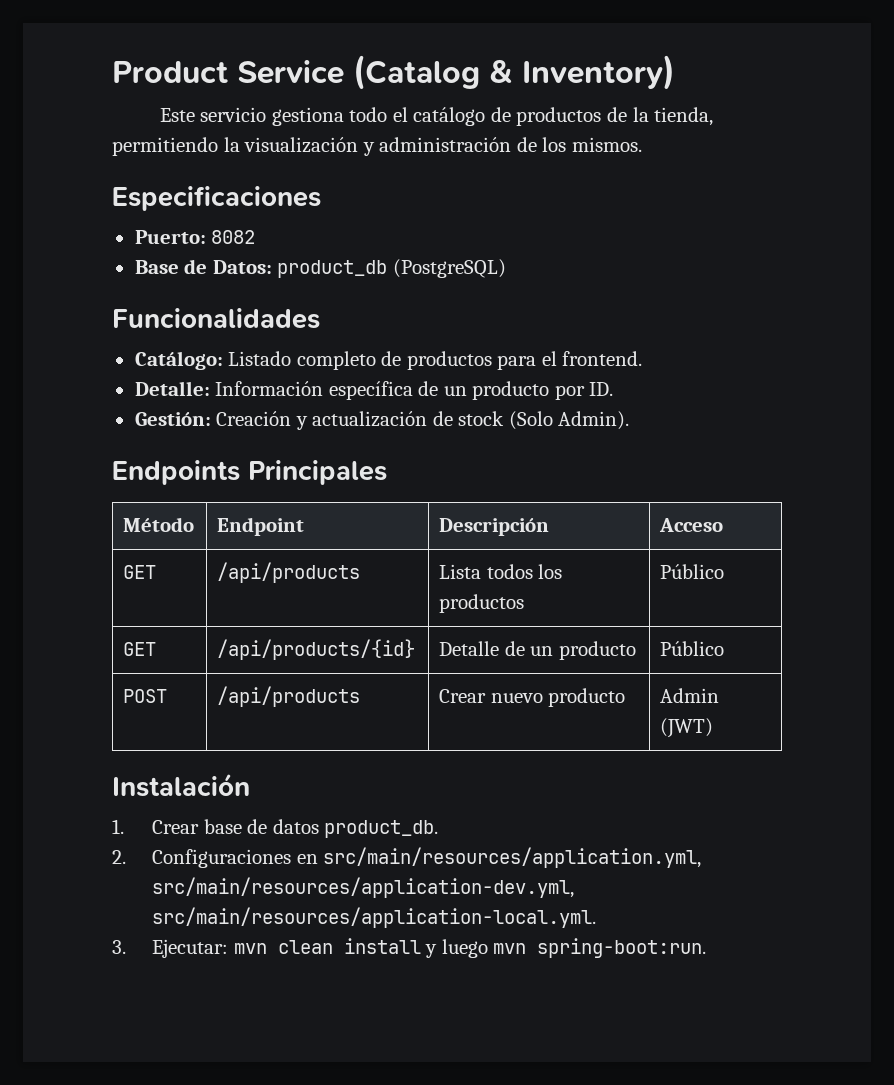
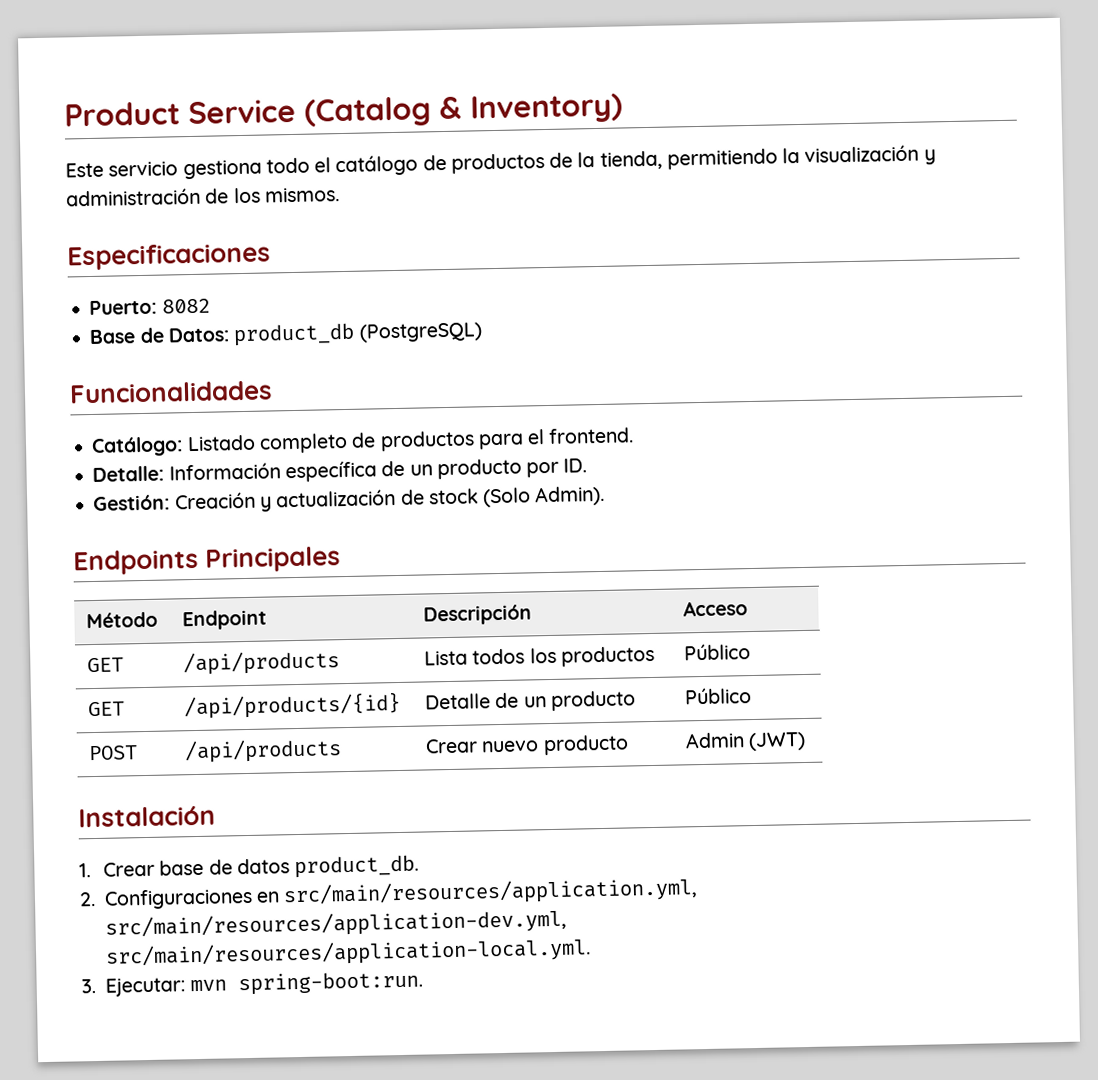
[277,938,527,958] clean install y luego mvn -> (228, 985) none

